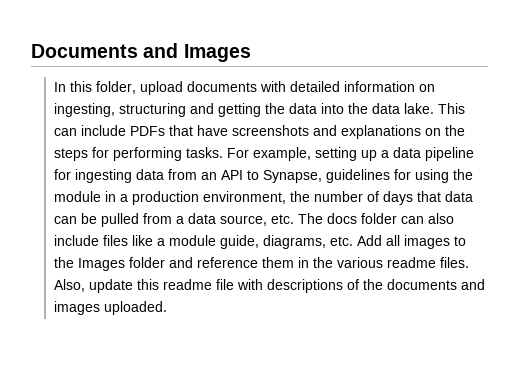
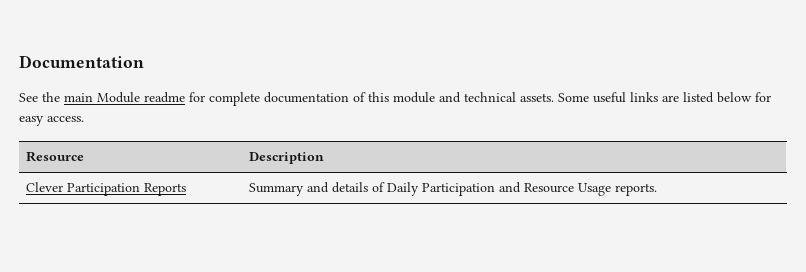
[31,43,251,62] [53,81,435,95] [53,103,465,117] [53,125,465,139] [53,147,474,161] [53,169,473,183] [53,191,473,205] [53,213,454,227] [53,235,466,249] [53,257,469,271] [53,279,485,293] [53,301,167,315] Documents and Images // In this folder, upload documents with detailed information on ingesting, structuring and getting the data into the data lake. This can include PDFs that have screenshots and explanations on the steps for performing tasks. For example, setting up a data pipeline for ingesting data from an API to Synapse, guidelines for using the module in a production environment, the number of days that data can be pulled from a data source, etc. The docs folder can also include files like a module guide, diagrams, etc. Add all images to the Images folder and reference them in the various readme files. Also, update this readme file with descriptions of the documents and images uploaded. -> [19,55,144,68] [19,92,771,106] [19,116,84,126] [26,151,85,162] [249,152,325,164] [26,182,187,196] [249,182,658,196] Documentation // See the main Module readme for complete documentation of this module and technical assets. Some useful links are listed below for easy access. // Resource | Description // Clever Participation Reports | Summary and details of Daily Participation and Resource Usage reports.

